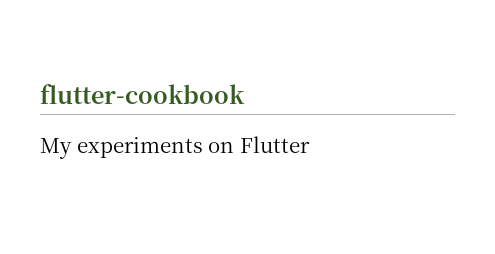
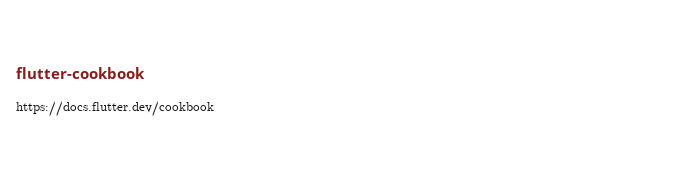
[40,136,310,159] My experiments on Flutter -> [16,101,214,117] https://docs.flutter.dev/cookbook

